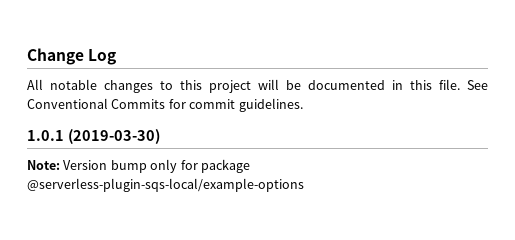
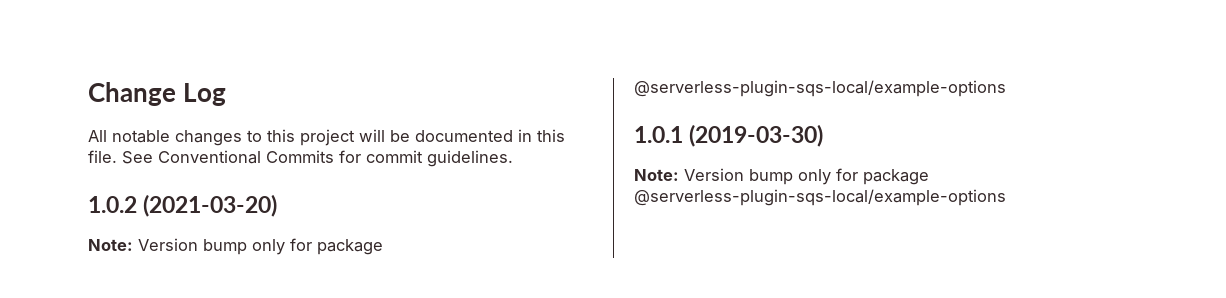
(303, 105) none -> [88,194,278,217] [88,238,383,255] [634,80,1006,97] // 1.0.2 (2021-03-20) // Note: Version bump only for package @serverless-plugin-sqs-local/example-options

